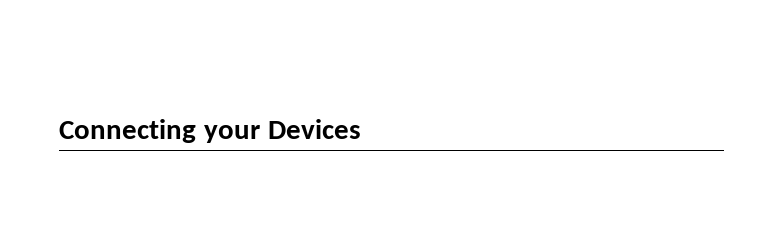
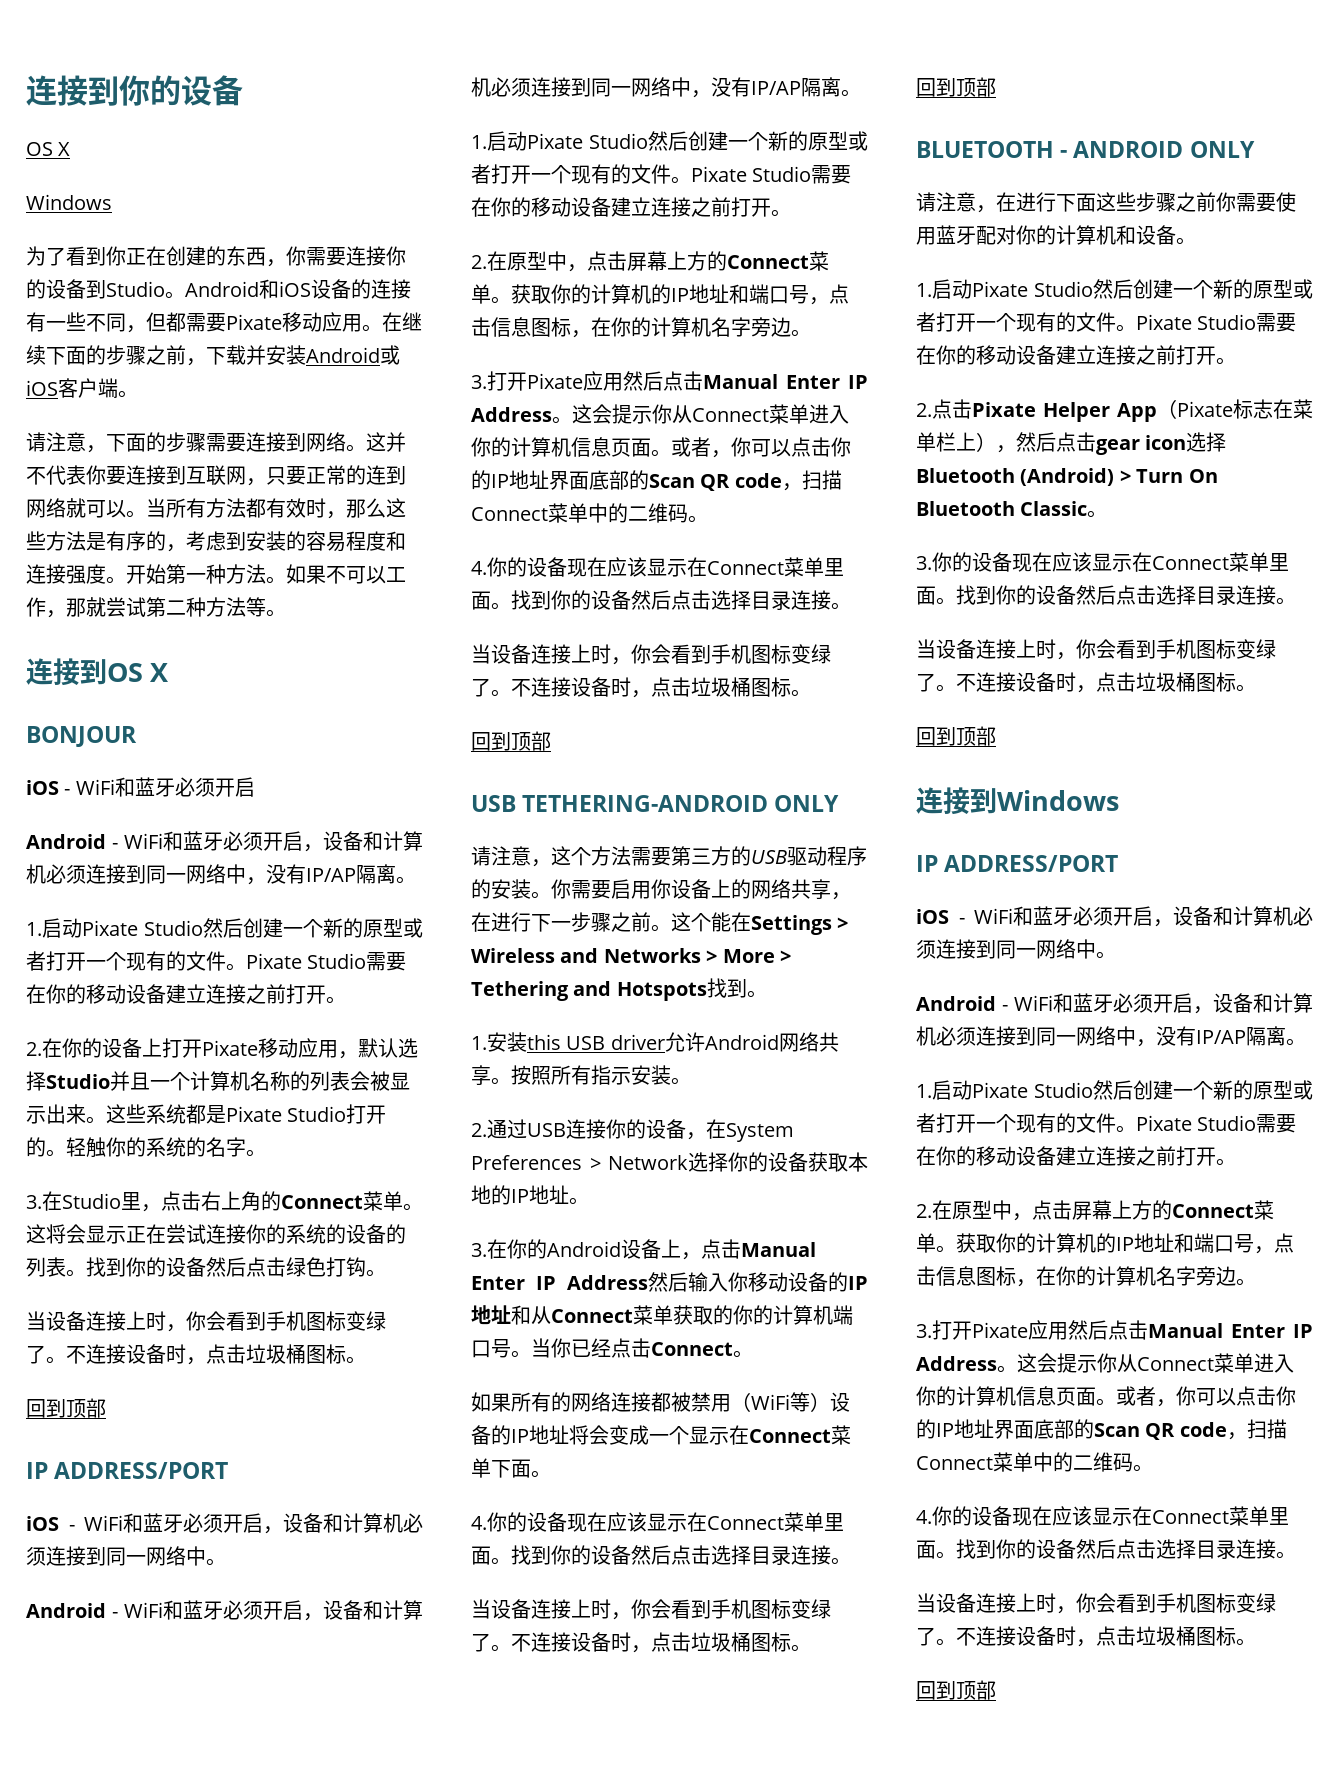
[59,119,361,143] Connecting your Devices -> [26,75,243,106] [26,142,71,156] [26,194,112,210] [26,246,406,267] [26,279,411,299] [26,312,422,333] [26,345,400,366] [26,378,138,398] [26,432,406,453] [26,465,406,486] [26,498,406,519] [26,531,406,552] [26,564,406,584] [26,597,286,618] [26,658,170,686] [26,726,137,747] [26,777,255,797] [26,831,423,852] [26,864,416,885] [26,918,423,938] [26,951,407,971] [26,984,346,1004] [26,1038,418,1059] [26,1071,410,1091] [26,1104,387,1124] [26,1137,266,1158] [26,1191,423,1212] [26,1224,406,1244] [26,1257,386,1277] [26,1311,386,1332] [26,1344,366,1365] [26,1398,106,1418] [26,1462,229,1479] [26,1513,423,1534] [26,1546,226,1566] [26,1600,423,1621] [471,77,861,98] [471,131,868,151] [471,164,852,184] [471,197,791,217] [471,251,829,272] [471,284,849,305] [471,317,811,338] [471,371,868,391] [471,404,849,424] [471,437,851,458] [471,470,842,491] [471,503,708,523] [471,557,844,577] [471,590,851,610] [471,644,831,665] [471,677,811,698] [471,731,551,751] [471,795,840,812] [471,846,867,867] [471,879,851,900] [471,912,849,935] [471,948,791,963] [471,978,767,1001] [471,1032,839,1052] [471,1065,691,1086] [471,1119,794,1142] [471,1152,868,1172] [471,1185,589,1205] [471,1239,816,1260] [471,1272,868,1292] [471,1305,853,1325] [471,1338,753,1358] [471,1392,850,1412] [471,1425,851,1445] [471,1458,551,1478] [471,1512,844,1532] [471,1545,851,1565] [471,1599,831,1620] [471,1632,811,1653] [916,77,996,97] [916,141,1255,158] [916,192,1296,213] [916,225,1196,245] [916,279,1313,299] [916,312,1297,332] [916,345,1236,365] [916,399,1313,422] [916,432,1227,455] [916,468,1218,486] [916,501,1108,518] [916,552,1289,572] [916,585,1296,605] [916,639,1276,660] [916,672,1256,693] [916,726,996,746] [916,787,1119,815] [916,855,1119,872] [916,906,1313,927] [916,939,1116,959] [916,993,1313,1014] [916,1026,1306,1047] [916,1080,1313,1100] [916,1113,1297,1133] [916,1146,1236,1166] [916,1200,1274,1221] [916,1233,1294,1254] [916,1266,1256,1287] [916,1320,1313,1340] [916,1353,1294,1373] [916,1386,1296,1407] [916,1419,1287,1440] [916,1452,1153,1472] [916,1506,1289,1526] [916,1539,1296,1559] [916,1593,1276,1614] [916,1626,1256,1647] [916,1680,996,1700] 连接到你的设备 // OS X // Windows // 为了看到你正在创建的东西，你需要连接你的设备到Studio。Android和iOS设备的连接有一些不同，但都需要Pixate移动应用。在继续下面的步骤之前，下载并安装Android或iOS客户端。 // 请注意，下面的步骤需要连接到网络。这并不代表你要连接到互联网，只要正常的连到网络就可以。当所有方法都有效时，那么这些方法是有序的，考虑到安装的容易程度和连接强度。开始第一种方法。如果不可以工作，那就尝试第二种方法等。 // 连接到OS X // BONJOUR // iOS - WiFi和蓝牙必须开启 // Android - WiFi和蓝牙必须开启，设备和计算机必须连接到同一网络中，没有IP/AP隔离。 // 1.启动Pixate Studio然后创建一个新的原型或者打开一个现有的文件。Pixate Studio需要在你的移动设备建立连接之前打开。 // 2.在你的设备上打开Pixate移动应用，默认选择Studio并且一个计算机名称的列表会被显示出来。这些系统都是Pixate Studio打开的。轻触你的系统的名字。 // 3.在Studio里，点击右上角的Connect菜单。这将会显示正在尝试连接你的系统的设备的列表。找到你的设备然后点击绿色打钩。 // 当设备连接上时，你会看到手机图标变绿了。不连接设备时，点击垃圾桶图标。 // 回到顶部 // IP ADDRESS/PORT // iOS - WiFi和蓝牙必须开启，设备和计算机必须连接到同一网络中。 // Android - WiFi和蓝牙必须开启，设备和计算机必须连接到同一网络中，没有IP/AP隔离。 // 1.启动Pixate Studio然后创建一个新的原型或者打开一个现有的文件。Pixate Studio需要在你的移动设备建立连接之前打开。 // 2.在原型中，点击屏幕上方的Connect菜单。获取你的计算机的IP地址和端口号，点击信息图标，在你的计算机名字旁边。 // 3.打开Pixate应用然后点击Manual Enter IP Address。这会提示你从Connect菜单进入你的计算机信息页面。或者，你可以点击你的IP地址界面底部的Scan QR code，扫描Connect菜单中的二维码。 // 4.你的设备现在应该显示在Connect菜单里面。找到你的设备然后点击选择目录连接。 // 当设备连接上时，你会看到手机图标变绿了。不连接设备时，点击垃圾桶图标。 // 回到顶部 // USB TETHERING-ANDROID ONLY // 请注意，这个方法需要第三方的USB驱动程序的安装。你需要启用你设备上的网络共享，在进行下一步骤之前。这个能在Settings > Wireless and Networks > More > Tethering and Hotspots找到。 // 1.安装this USB driver允许Android网络共享。按照所有指示安装。 // 2.通过USB连接你的设备，在System Preferences > Network选择你的设备获取本地的IP地址。 // 3.在你的Android设备上，点击Manual Enter IP Address然后输入你移动设备的IP地址和从Connect菜单获取的你的计算机端口号。当你已经点击Connect。 // 如果所有的网络连接都被禁用（WiFi等）设备的IP地址将会变成一个显示在Connect菜单下面。 // 4.你的设备现在应该显示在Connect菜单里面。找到你的设备然后点击选择目录连接。 // 当设备连接上时，你会看到手机图标变绿了。不连接设备时，点击垃圾桶图标。 // 回到顶部 // BLUETOOTH - ANDROID ONLY // 请注意，在进行下面这些步骤之前你需要使用蓝牙配对你的计算机和设备。 // 1.启动Pixate Studio然后创建一个新的原型或者打开一个现有的文件。Pixate Studio需要在你的移动设备建立连接之前打开。 // 2.点击Pixate Helper App（Pixate标志在菜单栏上），然后点击gear icon选择Bluetooth (Android) > Turn On Bluetooth Classic。 // 3.你的设备现在应该显示在Connect菜单里面。找到你的设备然后点击选择目录连接。 // 当设备连接上时，你会看到手机图标变绿了。不连接设备时，点击垃圾桶图标。 // 回到顶部 // 连接到Windows // IP ADDRESS/PORT // iOS - WiFi和蓝牙必须开启，设备和计算机必须连接到同一网络中。 // Android - WiFi和蓝牙必须开启，设备和计算机必须连接到同一网络中，没有IP/AP隔离。 // 1.启动Pixate Studio然后创建一个新的原型或者打开一个现有的文件。Pixate Studio需要在你的移动设备建立连接之前打开。 // 2.在原型中，点击屏幕上方的Connect菜单。获取你的计算机的IP地址和端口号，点击信息图标，在你的计算机名字旁边。 // 3.打开Pixate应用然后点击Manual Enter IP Address。这会提示你从Connect菜单进入你的计算机信息页面。或者，你可以点击你的IP地址界面底部的Scan QR code，扫描Connect菜单中的二维码。 // 4.你的设备现在应该显示在Connect菜单里面。找到你的设备然后点击选择目录连接。 // 当设备连接上时，你会看到手机图标变绿了。不连接设备时，点击垃圾桶图标。 // 回到顶部

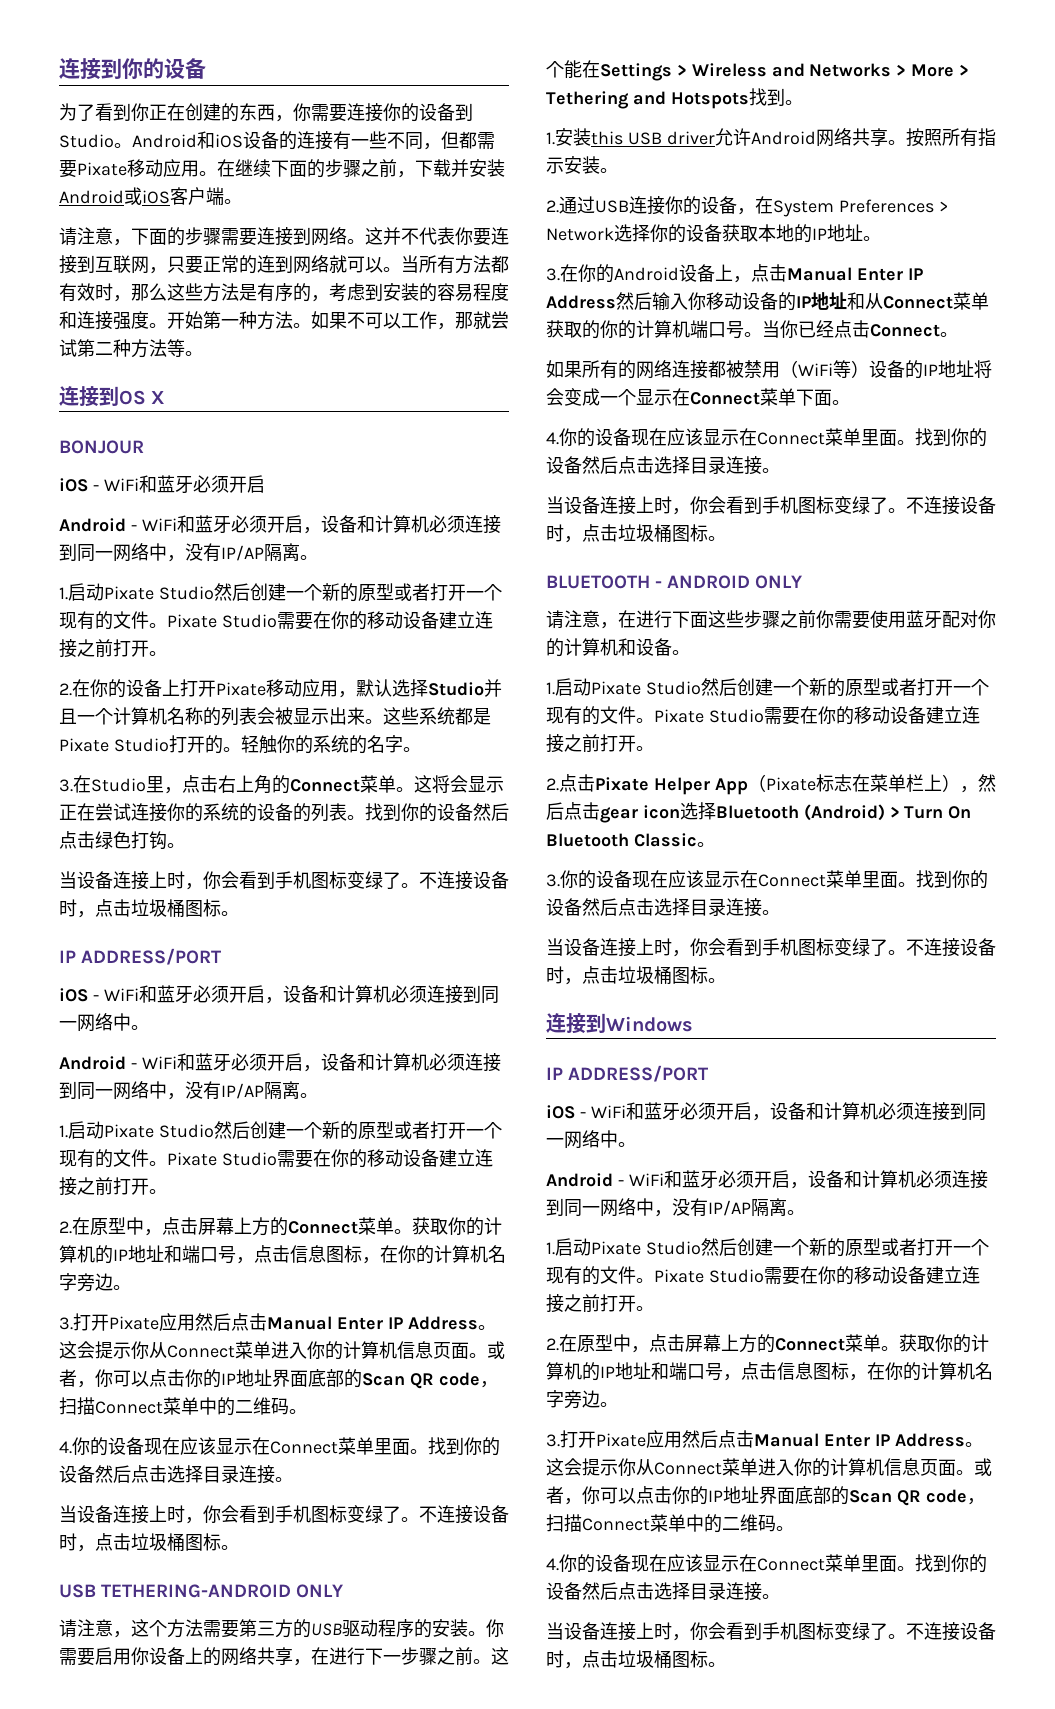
[26,142,71,156] [26,194,112,210] // OS X // Windows -> (206, 68) none
[26,1398,106,1418] // 回到顶部 -> (239, 913) none
[471,731,551,751] // 回到顶部 -> (239, 1547) none
[916,77,996,97] // 回到顶部 -> (726, 538) none
[916,726,996,746] // 回到顶部 -> (726, 980) none
[916,1680,996,1700] // 回到顶部 -> (726, 1664) none

